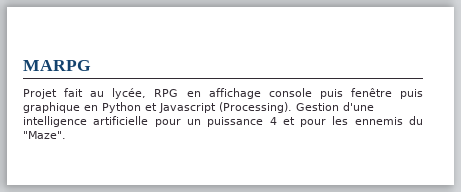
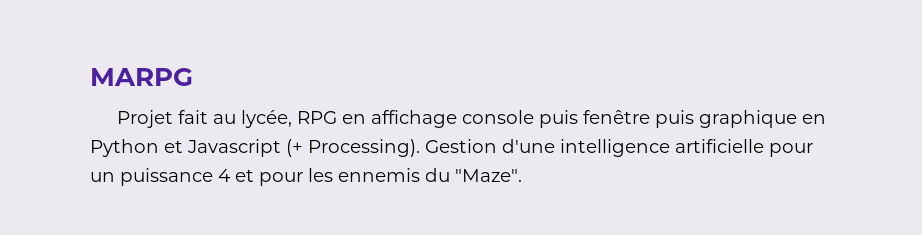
[219,102,292,113] (Processing). -> [286,139,420,157] (+ Processing).

